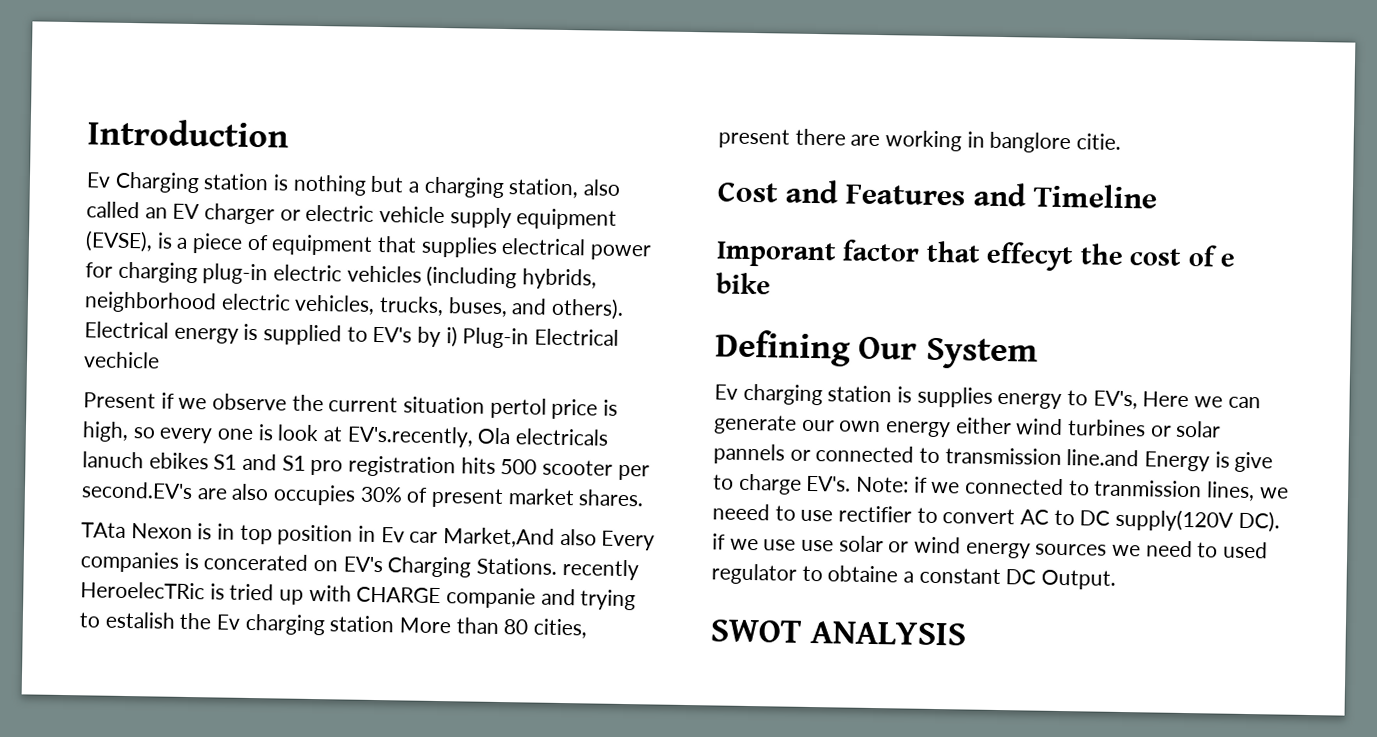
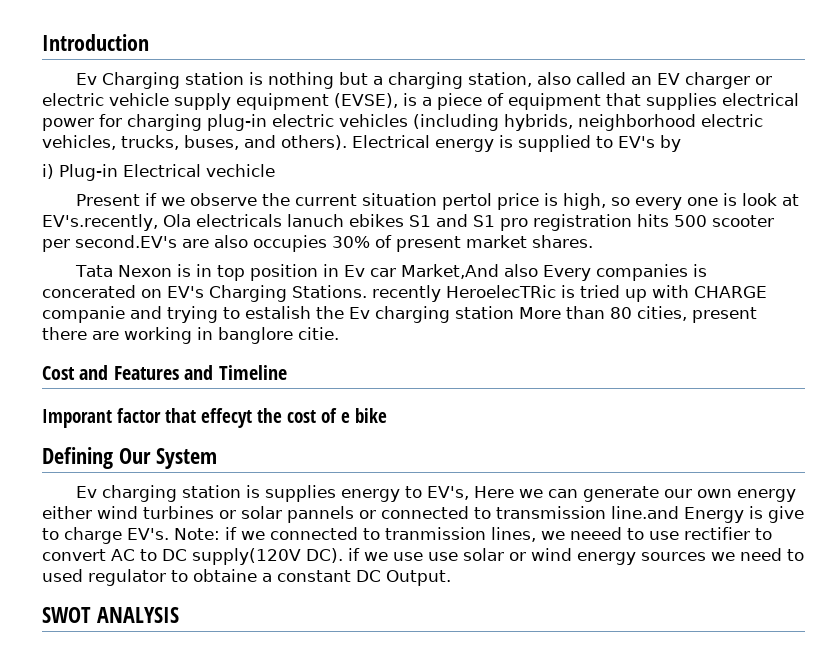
(442, 337) none -> (681, 143) //
[81,522,126,538] TAta -> [75,265,114,277] Tata

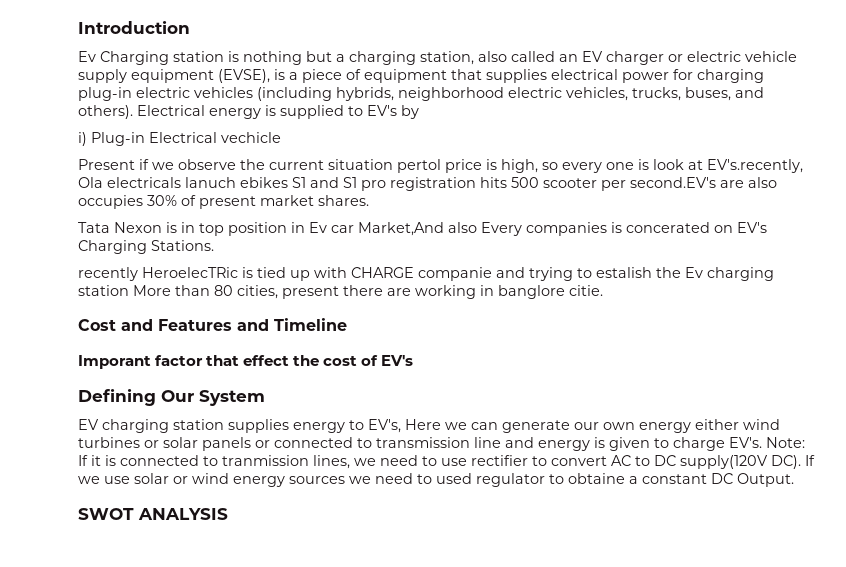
(367, 291) none -> (214, 245) //
[580,285,620,298] tried -> [257,267,286,278] tied
[201,408,252,428] effecyt -> [243,355,290,366] effect
[341,408,387,423] e bike -> [381,355,414,366] EV's
[76,485,261,502] Ev charging station is -> [78,419,224,433] EV charging station
[287,506,354,523] pannels -> [202,437,251,451] panels
[611,506,804,523] line.and Energy is give -> [474,437,650,451] line and energy is given
[225,527,265,540] if we -> [78,455,116,466] If it is
[570,527,622,540] neeed -> [380,455,418,466] need
[348,548,360,561] if -> [805,455,815,466] If
[428,552,458,561] use -> (130, 480) none

